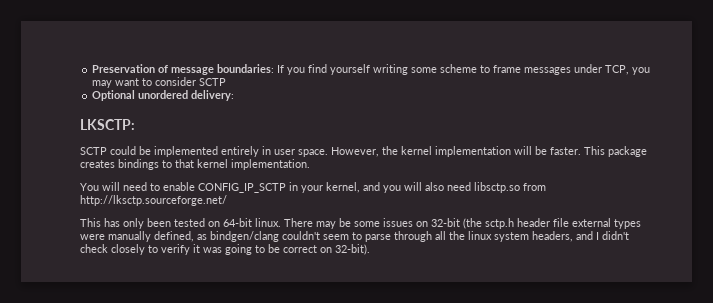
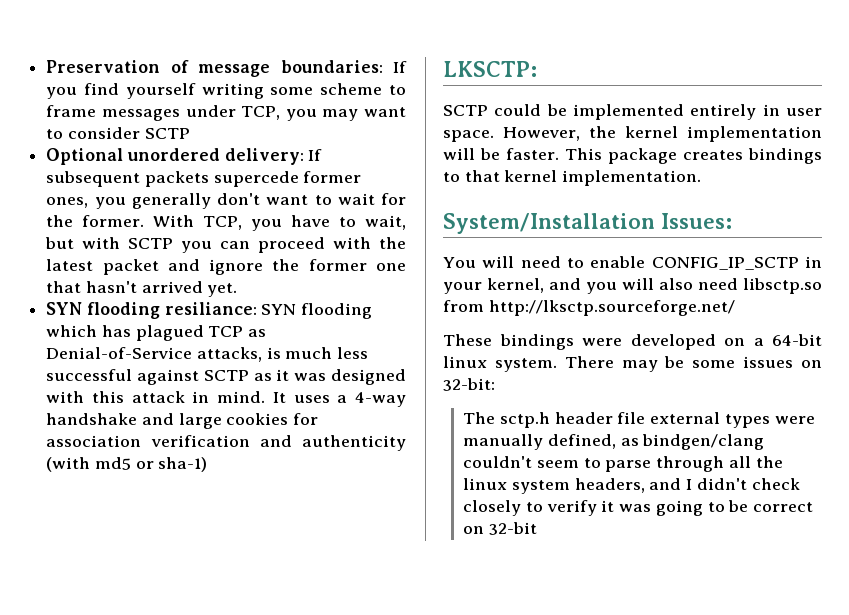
(235, 95) none -> [308,149,323,161] [46,171,362,187] [46,193,406,209] [46,215,407,231] [45,237,407,253] [46,259,406,275] [46,281,238,297] [46,302,373,319] [46,325,267,341] [46,347,369,362] [46,369,406,385] [46,391,406,407] [46,413,319,429] [46,435,406,451] [46,457,208,472] If subsequent packets supercede former ones, you generally don't want to wait for the former. With TCP, you have to wait, but with SCTP you can proceed with the latest packet and ignore the former one that hasn't arrived yet. // SYN flooding resiliance: SYN flooding which has plagued TCP as Denial-of-Service attacks, is much less successful against SCTP as it was designed with this attack in mind. It uses a 4-way handshake and large cookies for association verification and authenticity (with md5 or sha-1)
(310, 164) none -> [443,213,732,234] // System/Installation Issues:
[80,218,281,229] This has only been tested on 64-bit linux. -> [443,334,822,350] [443,356,557,372] These bindings were developed on a 64-bit linux system.
[431,218,482,229] 32-bit (the -> [443,378,495,391] [463,412,496,424] 32-bit: // The
[335,244,370,255] 32-bit). -> [488,522,537,535] 32-bit

